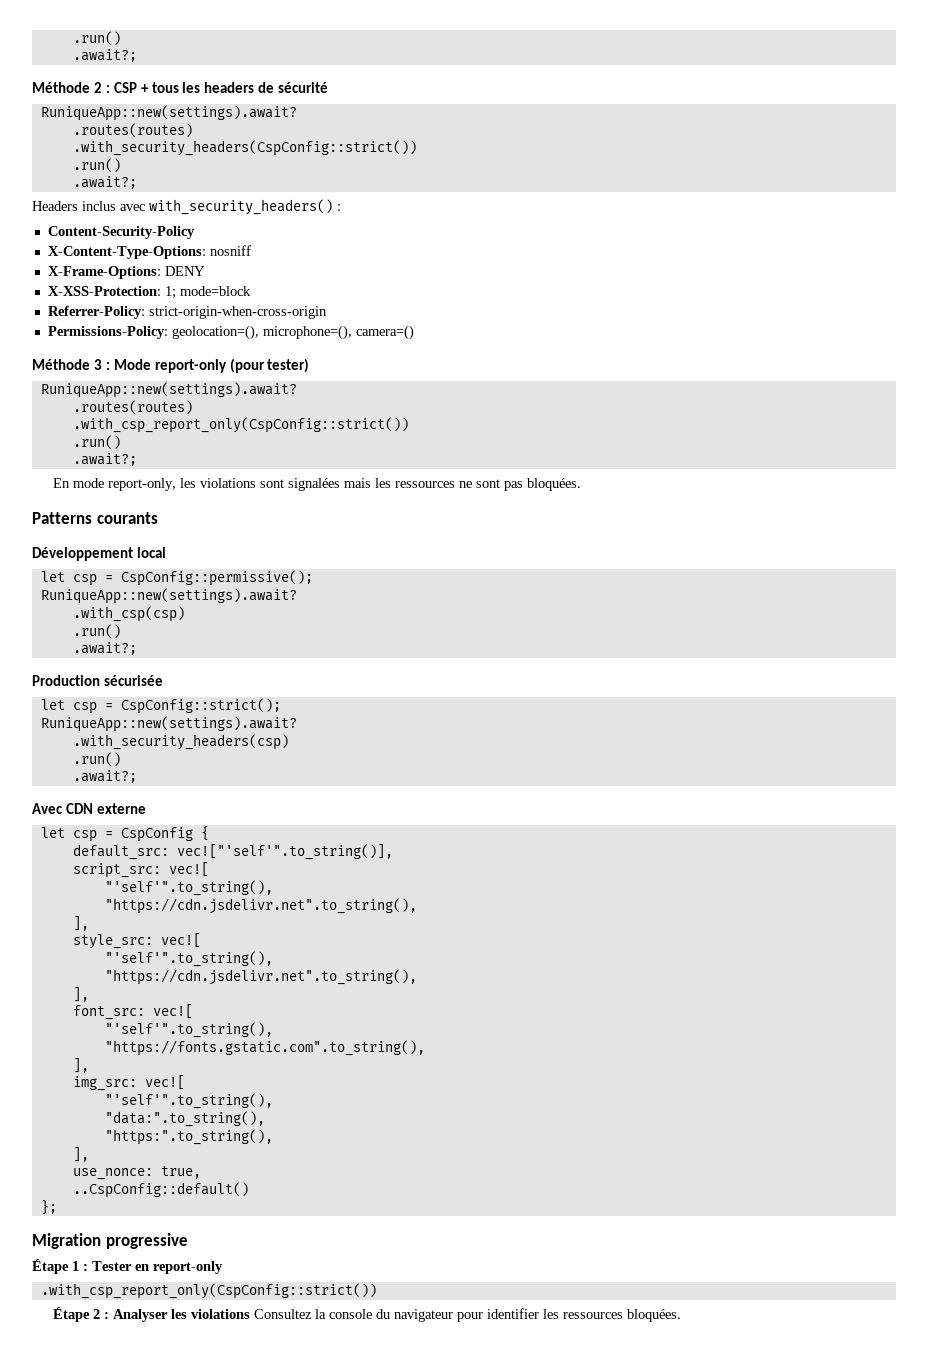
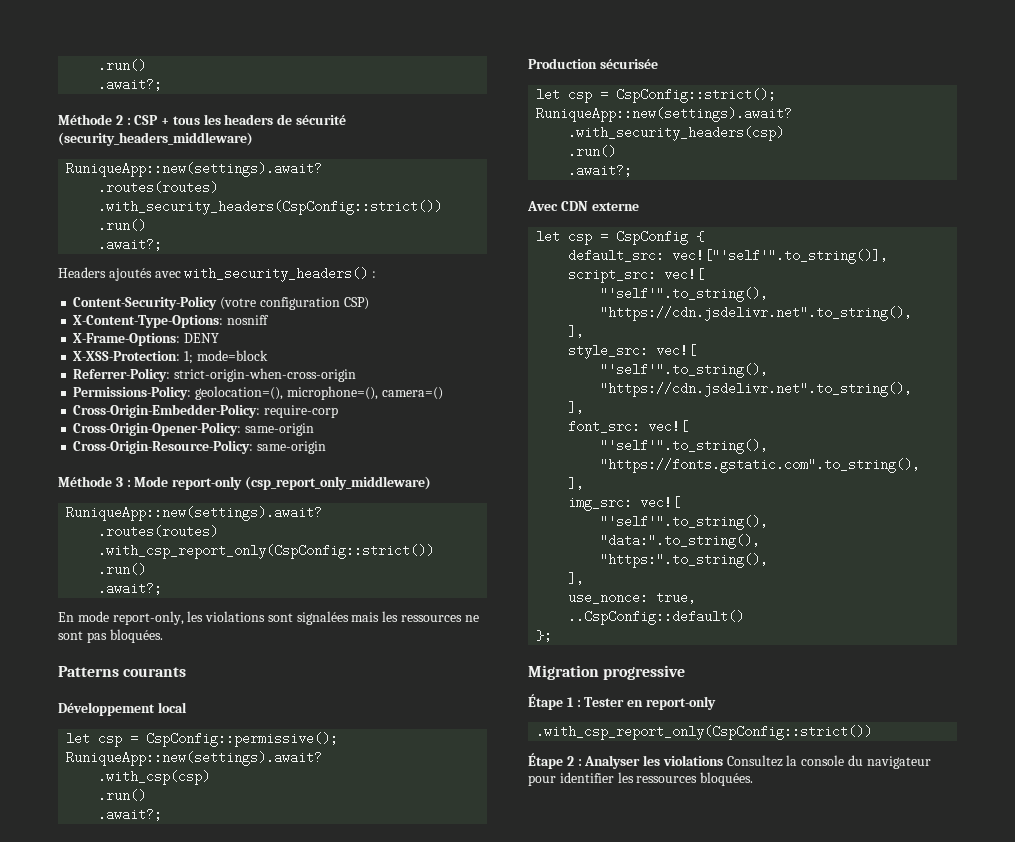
(329, 87) none -> [58,132,253,146] (security_headers_middleware)
[82,201,116,211] inclus -> [108,268,152,281] ajoutés
(195, 232) none -> [220,297,369,310] (votre configuration CSP)
(414, 332) none -> [73,404,339,418] [73,422,315,436] [73,440,327,454] // Cross-Origin-Embedder-Policy: require-corp // Cross-Origin-Opener-Policy: same-origin // Cross-Origin-Resource-Policy: same-origin
[229,358,310,373] (pour tester) -> [244,476,431,490] (csp_report_only_middleware)

